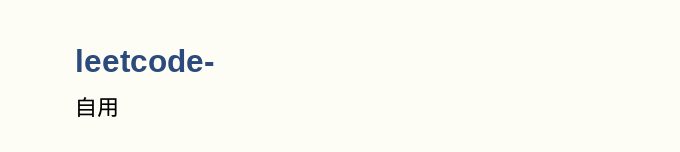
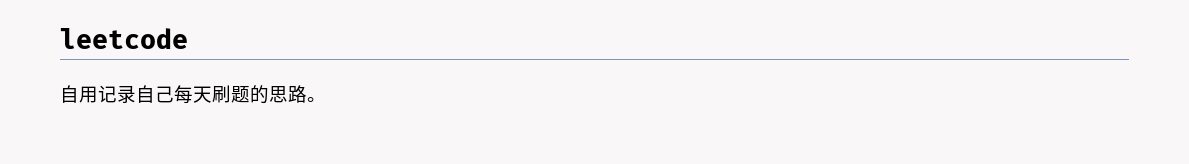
[75,49,214,72] leetcode- -> [60,28,188,49] leetcode
(119, 107) none -> [98,85,326,104] 记录自己每天刷题的思路。

